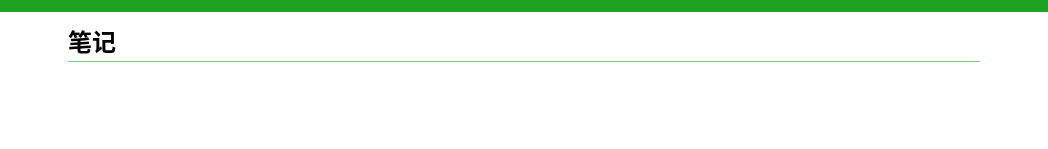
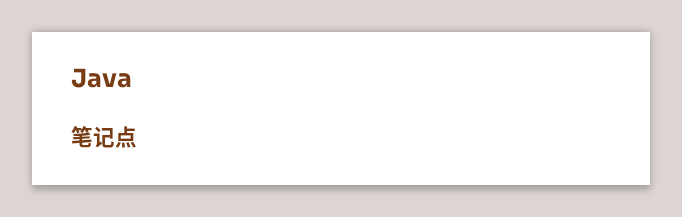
[68,30,116,54] 笔记 -> [71,68,132,88] [71,126,137,148] Java // 笔记点

